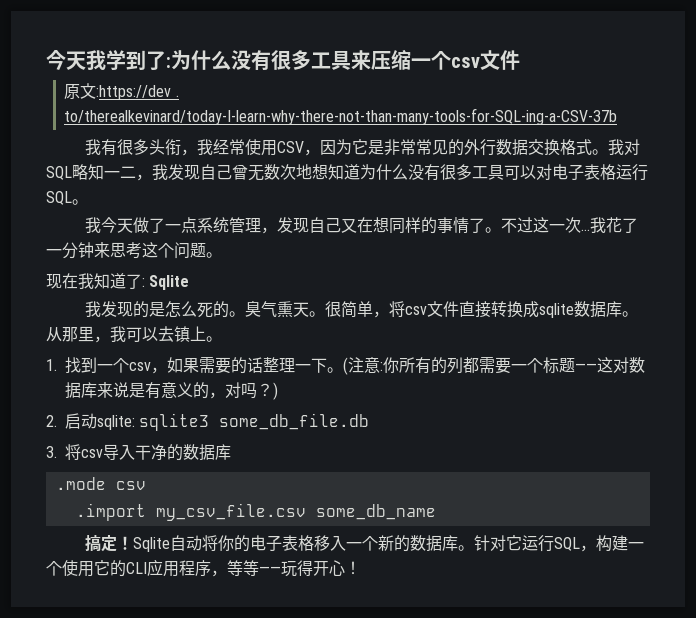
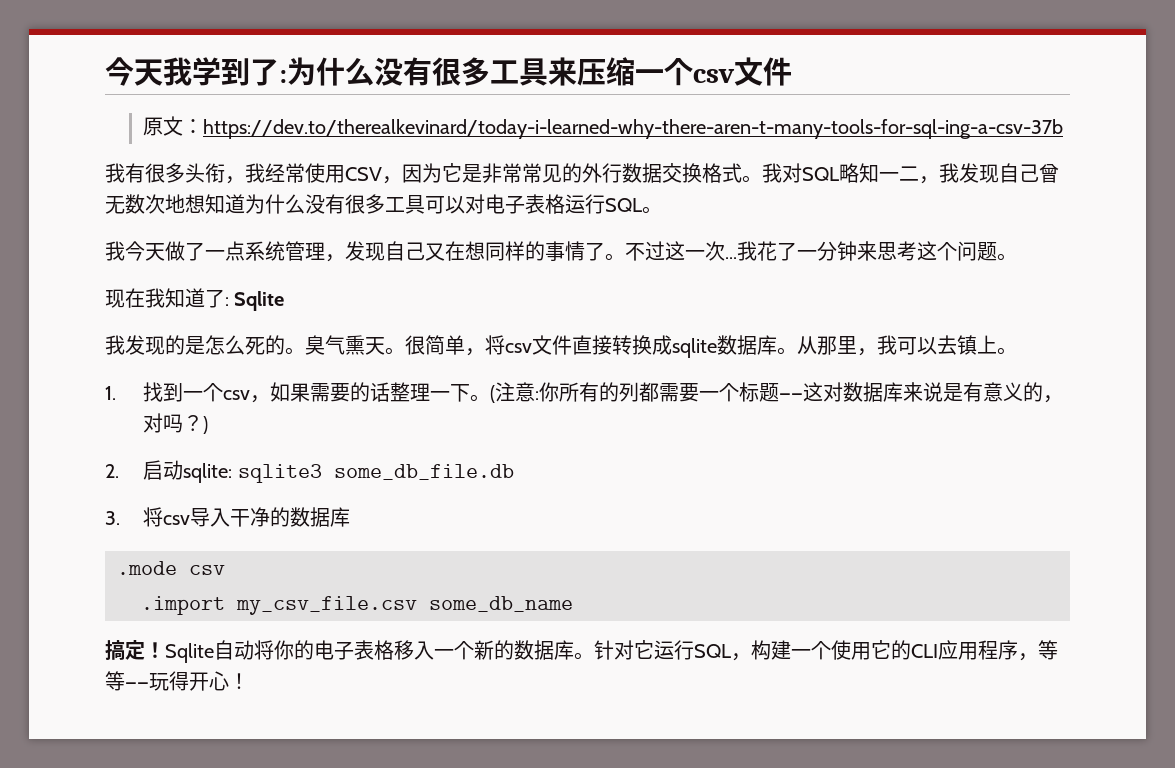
[96,85,179,100] [64,108,618,125] :https://dev . to/therealkevinard/today-I-learn-why-there-not-than-many-tools-for-SQL-ing-a-CSV-37b -> [183,119,1064,139] ：https://dev.to/therealkevinard/today-i-learned-why-there-aren-t-many-tools-for-sql-ing-a-csv-37b

